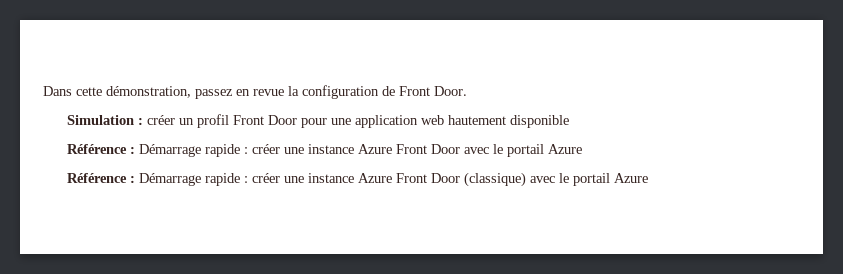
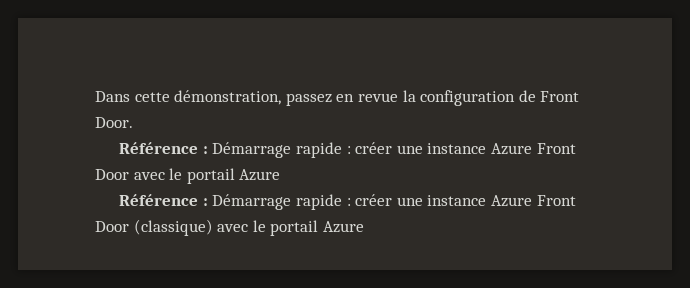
[67,114,570,128] // Simulation : créer un profil Front Door pour une application web hautement disponible -> (133, 122) none

